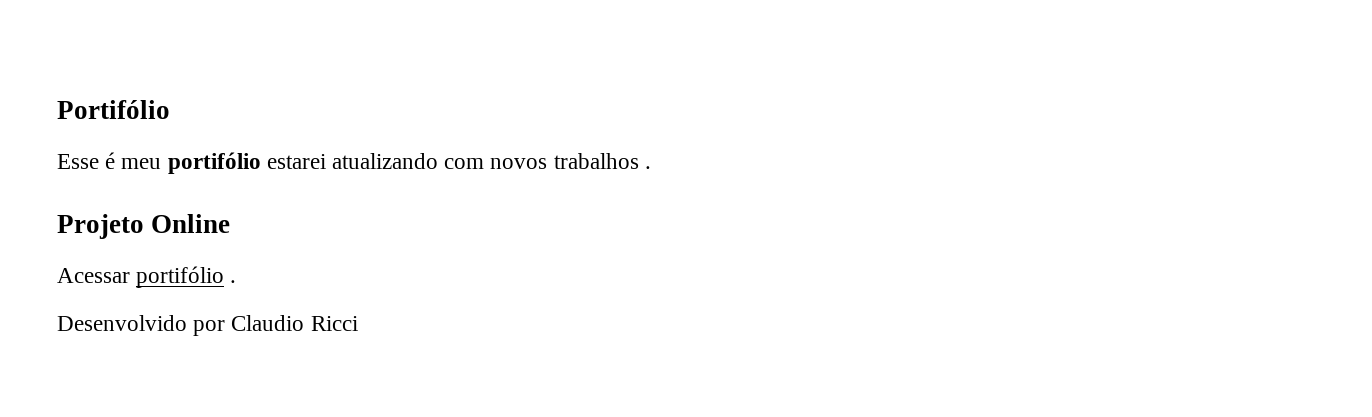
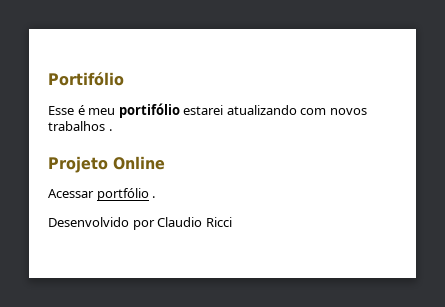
[136,266,225,288] portifólio -> [96,188,149,201] portfólio

